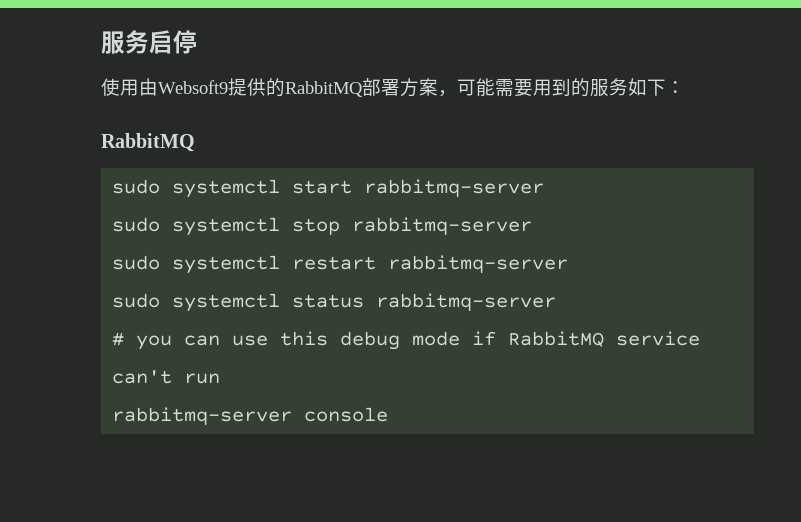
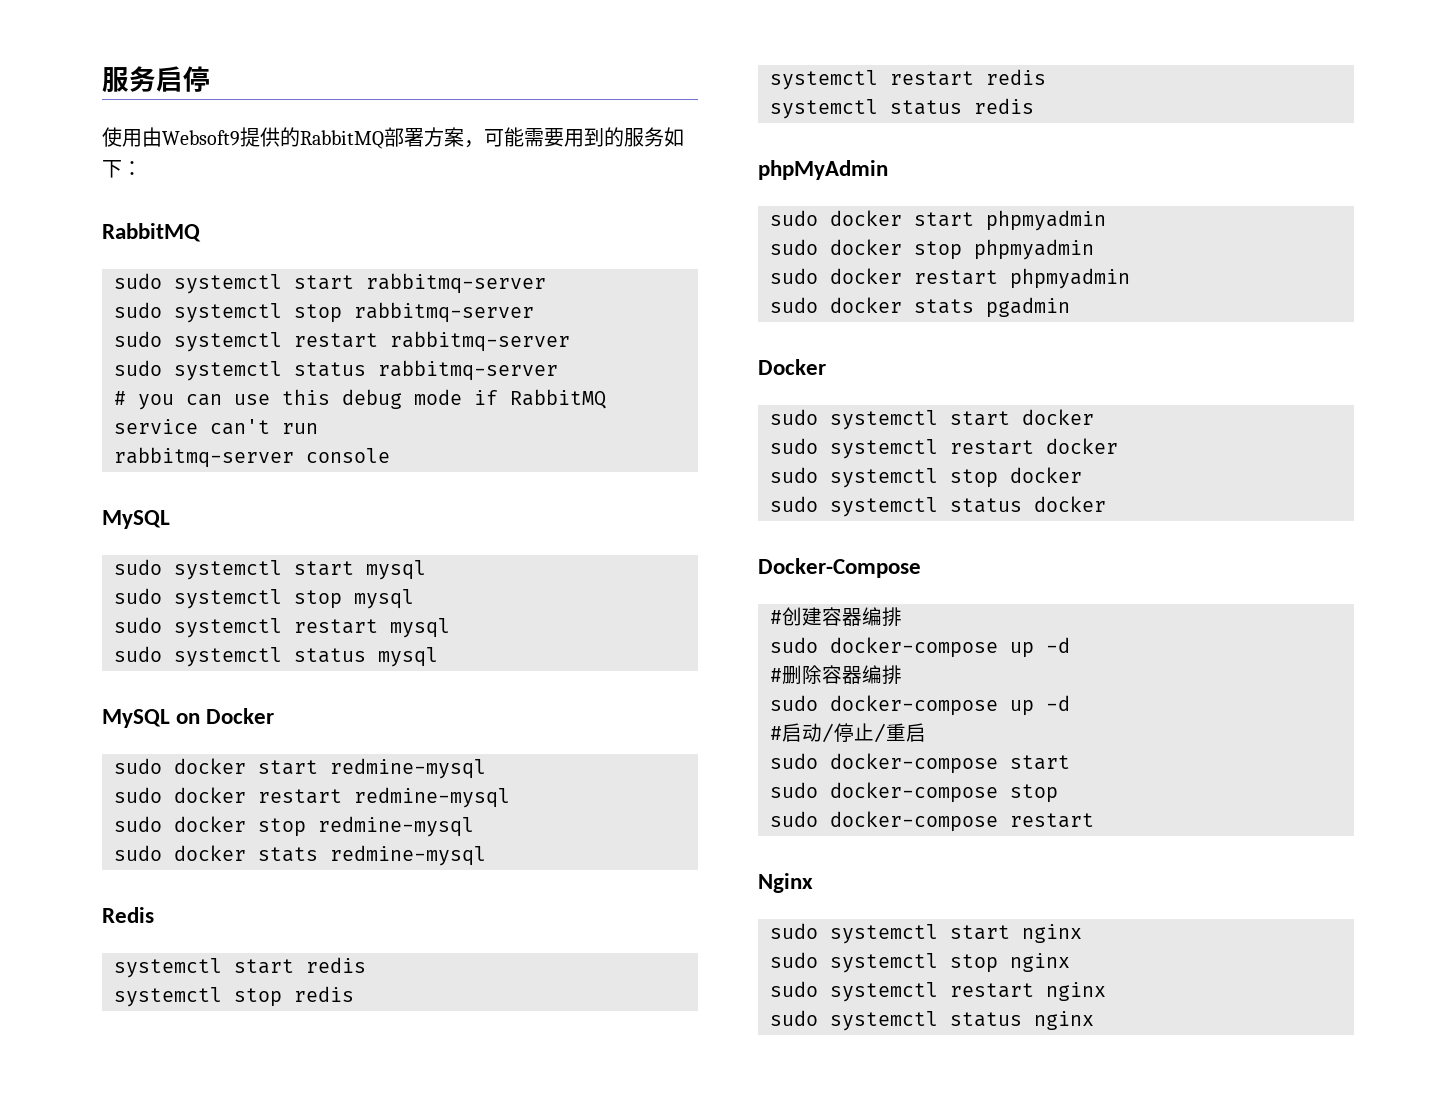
(389, 414) none -> [102,510,170,529] [114,559,426,580] [114,588,414,609] [114,617,450,638] [114,646,438,667] [102,708,275,728] [114,758,486,779] [114,787,510,808] [114,816,474,837] [114,845,486,866] [102,907,154,923] [114,957,366,978] [114,986,354,1007] [770,69,1046,90] [770,98,1034,119] [758,160,888,180] [770,210,1106,231] [770,239,1094,260] [770,268,1130,289] [770,297,1070,318] [758,359,826,375] [770,409,1094,430] [770,438,1118,459] [770,467,1082,488] [770,496,1106,517] [758,558,921,578] [770,607,902,627] [770,637,1070,658] [770,665,902,685] [770,695,1070,716] [770,723,926,743] [770,753,1070,774] [770,782,1058,803] [770,811,1094,832] [758,873,813,893] [770,923,1082,944] [770,952,1070,973] [770,981,1106,1002] [770,1010,1094,1031] // MySQL // sudo systemctl start mysql // sudo systemctl stop mysql // sudo systemctl restart mysql // sudo systemctl status mysql // MySQL on Docker // sudo docker start redmine-mysql // sudo docker restart redmine-mysql // sudo docker stop redmine-mysql // sudo docker stats redmine-mysql // Redis // systemctl start redis // systemctl stop redis // systemctl restart redis // systemctl status redis // phpMyAdmin // sudo docker start phpmyadmin // sudo docker stop phpmyadmin // sudo docker restart phpmyadmin // sudo docker stats pgadmin // Docker // sudo systemctl start docker // sudo systemctl restart docker // sudo systemctl stop docker // sudo systemctl status docker // Docker-Compose // #创建容器编排 // sudo docker-compose up -d // #删除容器编排 // sudo docker-compose up -d // #启动/停止/重启 // sudo docker-compose start // sudo docker-compose stop // sudo docker-compose restart // Nginx // sudo systemctl start nginx // sudo systemctl stop nginx // sudo systemctl restart nginx // sudo systemctl status nginx

